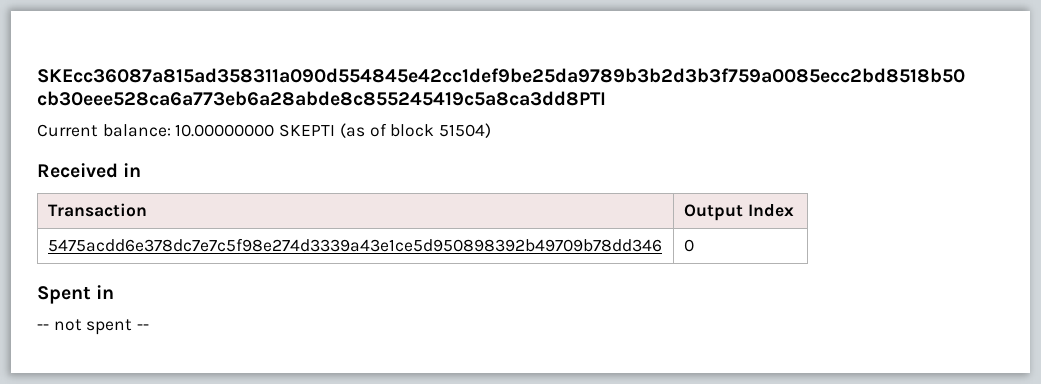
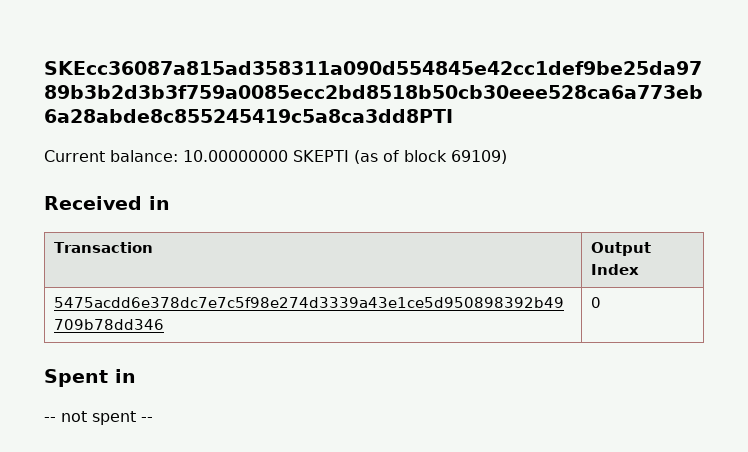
[439,123,492,138] 51504) -> [451,150,507,164] 69109)

